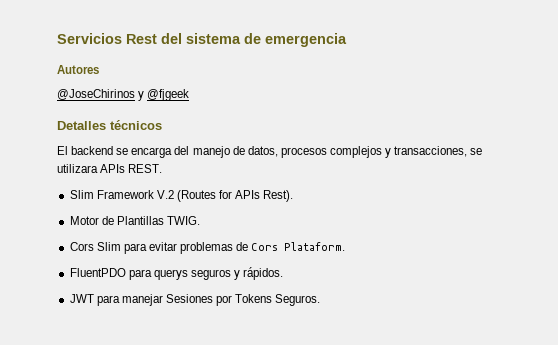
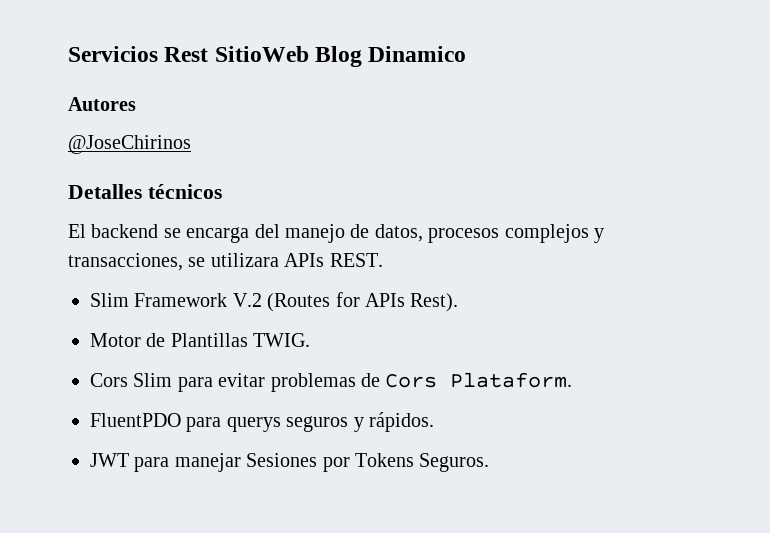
[161,33,347,47] del sistema de emergencia -> [214,46,467,67] SitioWeb Blog Dinamico
[138,89,190,101] y @fjgeek -> (191, 144) none

